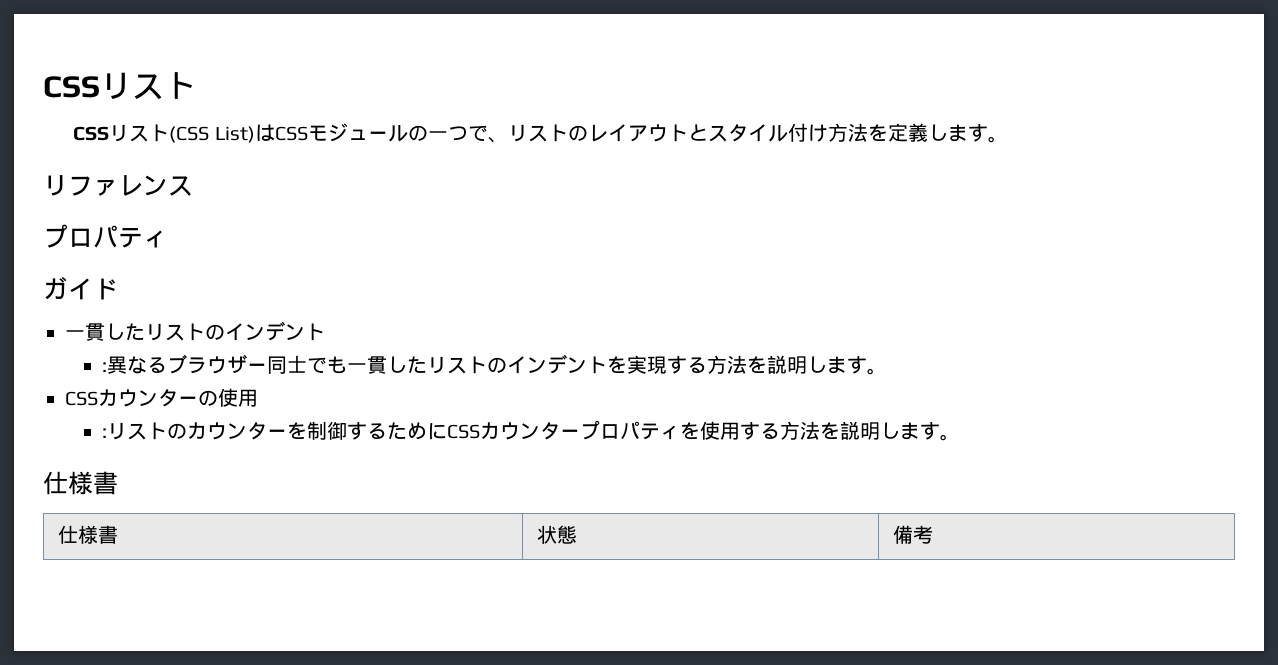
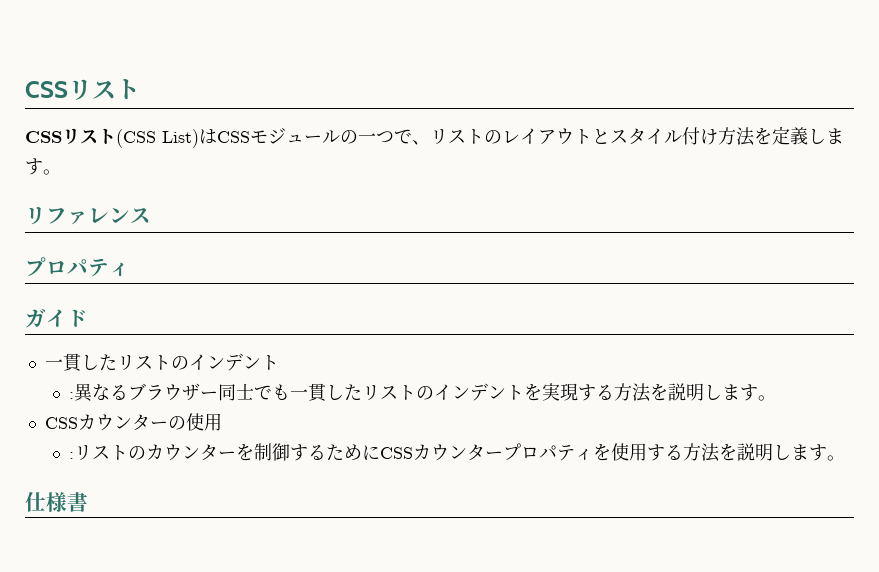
[57,525,118,544] [536,525,577,544] [892,525,933,544] // 仕様書 | 状態 | 備考 -> (88, 502) none

